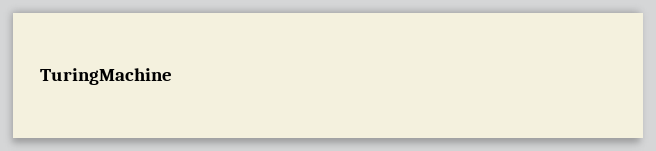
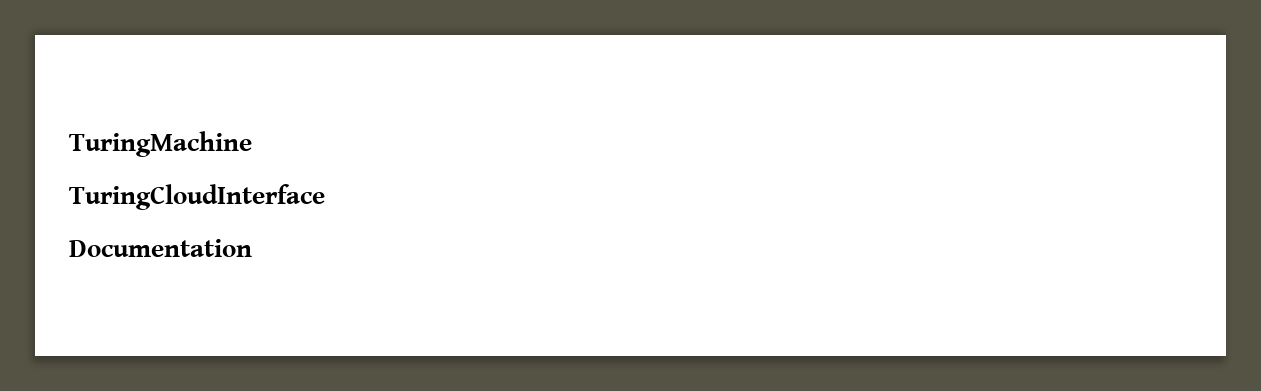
(172, 76) none -> [69,184,325,210] [69,239,252,257] // TuringCloudInterface // Documentation

